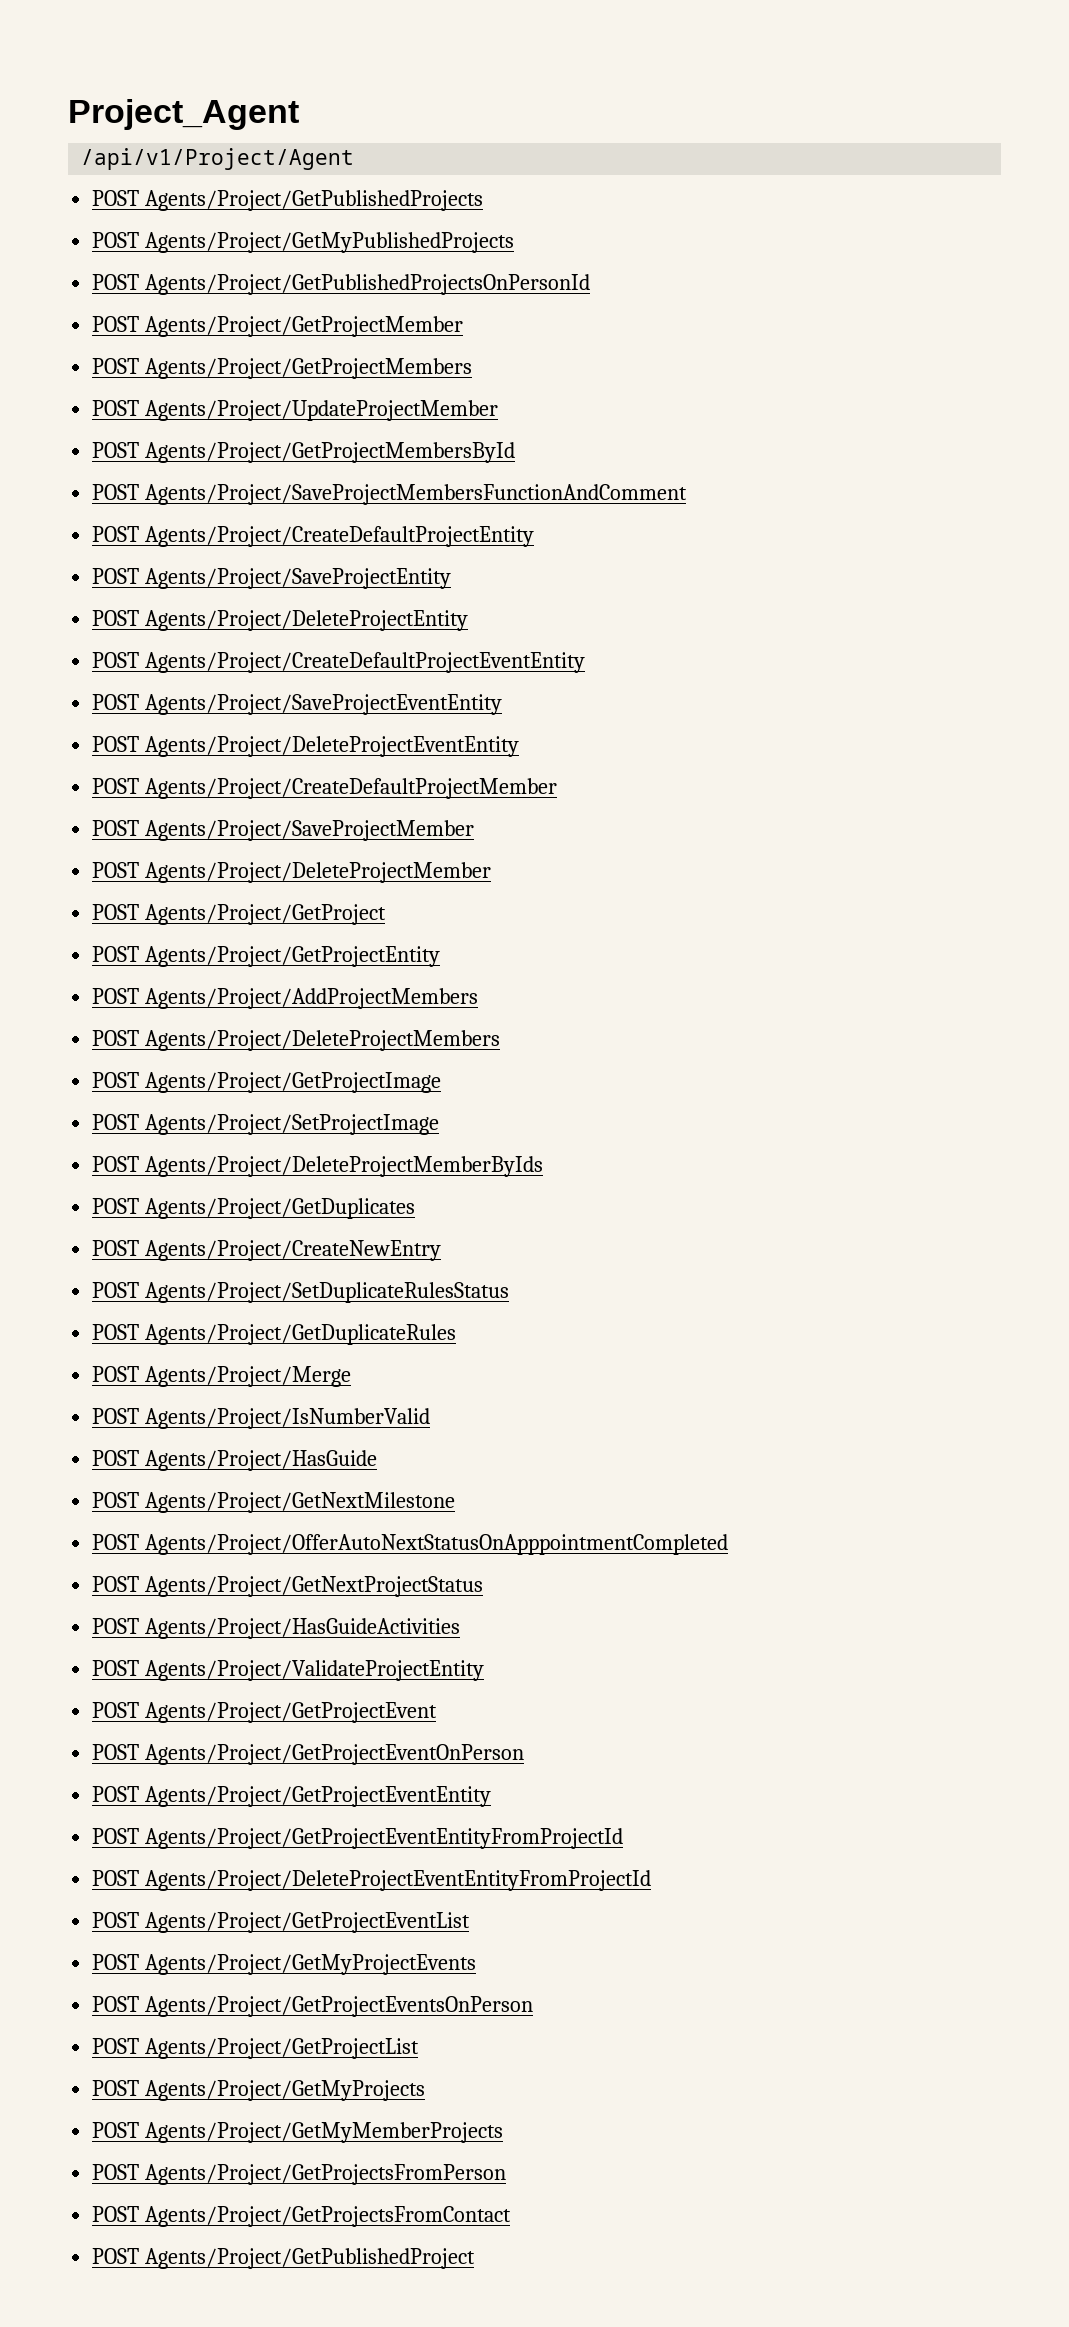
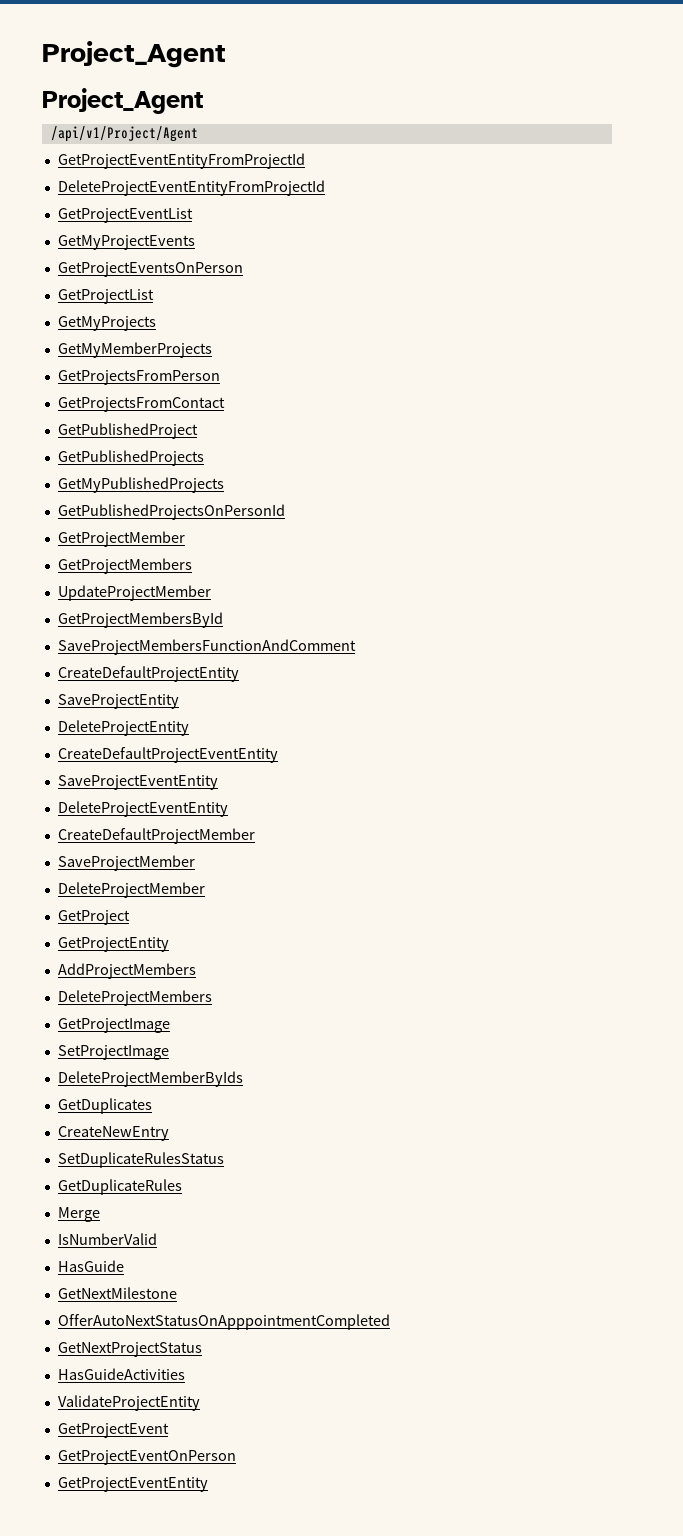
[68,99,299,130] Project_Agent -> [42,41,226,68] [42,88,203,114] Project_Agent // Project_Agent
[92,190,484,211] [92,232,515,253] [92,274,591,295] [92,316,464,337] [92,358,473,379] [92,400,499,421] [92,442,516,463] [92,484,688,505] [92,526,535,547] [92,568,452,589] [92,610,469,631] [92,652,586,673] [92,694,503,715] [92,736,520,757] [92,778,558,799] [92,820,475,841] [92,862,492,883] [92,904,387,925] [92,946,441,967] [92,988,479,1009] [92,1030,501,1051] [92,1072,442,1093] [92,1114,440,1135] [92,1156,544,1177] [92,1198,416,1219] [92,1240,442,1261] [92,1282,510,1303] [92,1324,457,1345] [92,1366,352,1387] [92,1408,431,1429] [92,1450,378,1471] [92,1492,456,1513] [92,1534,729,1555] [92,1576,484,1597] [92,1618,461,1639] [92,1660,485,1681] [92,1702,438,1723] [92,1744,525,1765] [92,1786,492,1807] [92,1828,624,1849] [92,1870,652,1891] [92,1912,471,1933] [92,1954,477,1975] [92,1996,534,2017] [92,2038,420,2059] [92,2080,426,2101] [92,2122,504,2143] [92,2164,507,2185] [92,2206,512,2227] [92,2248,476,2269] POST Agents/Project/GetPublishedProjects // POST Agents/Project/GetMyPublishedProjects // POST Agents/Project/GetPublishedProjectsOnPersonId // POST Agents/Project/GetProjectMember // POST Agents/Project/GetProjectMembers // POST Agents/Project/UpdateProjectMember // POST Agents/Project/GetProjectMembersById // POST Agents/Project/SaveProjectMembersFunctionAndComment // POST Agents/Project/CreateDefaultProjectEntity // POST Agents/Project/SaveProjectEntity // POST Agents/Project/DeleteProjectEntity // POST Agents/Project/CreateDefaultProjectEventEntity // POST Agents/Project/SaveProjectEventEntity // POST Agents/Project/DeleteProjectEventEntity // POST Agents/Project/CreateDefaultProjectMember // POST Agents/Project/SaveProjectMember // POST Agents/Project/DeleteProjectMember // POST Agents/Project/GetProject // POST Agents/Project/GetProjectEntity // POST Agents/Project/AddProjectMembers // POST Agents/Project/DeleteProjectMembers // POST Agents/Project/GetProjectImage // POST Agents/Project/SetProjectImage // POST Agents/Project/DeleteProjectMemberByIds // POST Agents/Project/GetDuplicates // POST Agents/Project/CreateNewEntry // POST Agents/Project/SetDuplicateRulesStatus // POST Agents/Project/GetDuplicateRules // POST Agents/Project/Merge // POST Agents/Project/IsNumberValid // POST Agents/Project/HasGuide // POST Agents/Project/GetNextMilestone // POST Agents/Project/OfferAutoNextStatusOnApppointmentCompleted // POST Agents/Project/GetNextProjectStatus // POST Agents/Project/HasGuideActivities // POST Agents/Project/ValidateProjectEntity // POST Agents/Project/GetProjectEvent // POST Agents/Project/GetProjectEventOnPerson // POST Agents/Project/GetProjectEventEntity // POST Agents/Project/GetProjectEventEntityFromProjectId // POST Agents/Project/DeleteProjectEventEntityFromProjectId // POST Agents/Project/GetProjectEventList // POST Agents/Project/GetMyProjectEvents // POST Agents/Project/GetProjectEventsOnPerson // POST Agents/Project/GetProjectList // POST Agents/Project/GetMyProjects // POST Agents/Project/GetMyMemberProjects // POST Agents/Project/GetProjectsFromPerson // POST Agents/Project/GetProjectsFromContact // POST Agents/Project/GetPublishedProject -> [57,153,305,169] [57,180,325,196] [57,208,193,223] [57,235,195,250] [57,262,243,277] [57,289,154,304] [57,316,156,331] [57,342,212,358] [57,370,220,385] [57,397,225,412] [57,423,198,439] [57,450,204,466] [57,477,224,493] [57,504,285,520] [57,531,185,547] [57,558,192,574] [57,585,211,601] [57,612,223,628] [57,639,356,655] [57,666,239,682] [57,694,179,709] [57,720,189,736] [57,747,278,763] [57,775,218,790] [57,801,228,817] [57,828,255,844] [57,855,195,871] [57,882,205,898] [57,910,130,925] [57,937,169,952] [57,963,196,979] [57,990,212,1006] [57,1018,170,1033] [57,1045,169,1060] [57,1071,243,1087] [57,1098,152,1114] [57,1126,169,1141] [57,1152,224,1168] [57,1179,182,1195] [57,1207,100,1222] [57,1233,157,1245] [57,1260,124,1272] [57,1287,177,1299] [57,1314,390,1330] [57,1342,202,1357] [57,1368,185,1380] [57,1395,200,1411] [57,1423,169,1438] [57,1450,236,1465] [57,1477,208,1492] GetProjectEventEntityFromProjectId // DeleteProjectEventEntityFromProjectId // GetProjectEventList // GetMyProjectEvents // GetProjectEventsOnPerson // GetProjectList // GetMyProjects // GetMyMemberProjects // GetProjectsFromPerson // GetProjectsFromContact // GetPublishedProject // GetPublishedProjects // GetMyPublishedProjects // GetPublishedProjectsOnPersonId // GetProjectMember // GetProjectMembers // UpdateProjectMember // GetProjectMembersById // SaveProjectMembersFunctionAndComment // CreateDefaultProjectEntity // SaveProjectEntity // DeleteProjectEntity // CreateDefaultProjectEventEntity // SaveProjectEventEntity // DeleteProjectEventEntity // CreateDefaultProjectMember // SaveProjectMember // DeleteProjectMember // GetProject // GetProjectEntity // AddProjectMembers // DeleteProjectMembers // GetProjectImage // SetProjectImage // DeleteProjectMemberByIds // GetDuplicates // CreateNewEntry // SetDuplicateRulesStatus // GetDuplicateRules // Merge // IsNumberValid // HasGuide // GetNextMilestone // OfferAutoNextStatusOnApppointmentCompleted // GetNextProjectStatus // HasGuideActivities // ValidateProjectEntity // GetProjectEvent // GetProjectEventOnPerson // GetProjectEventEntity

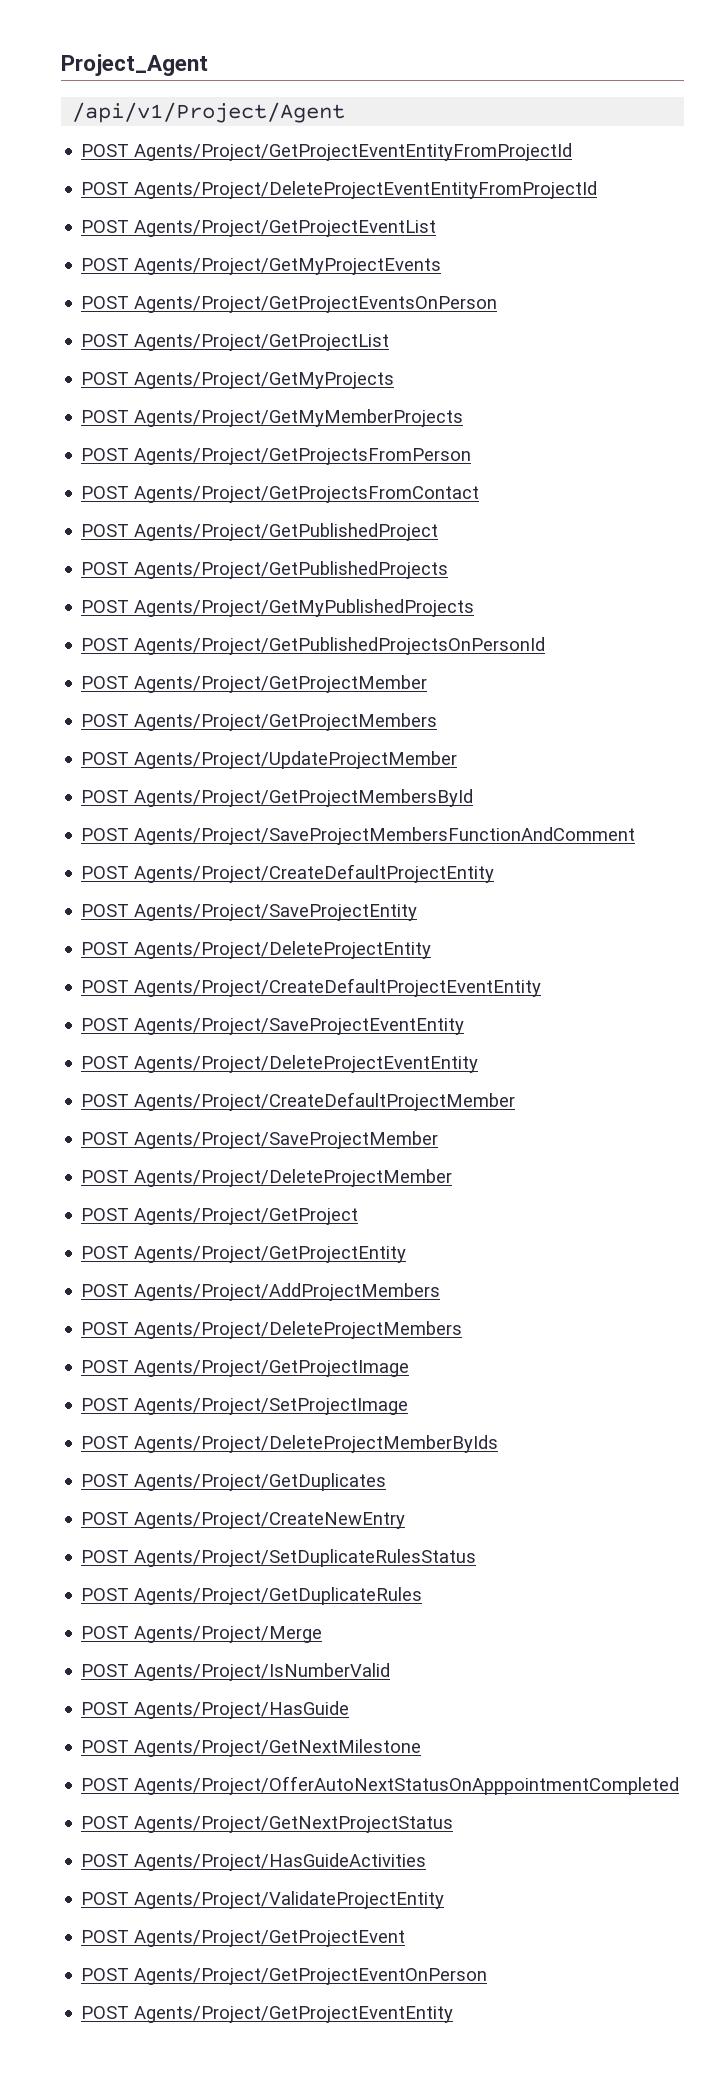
[42,41,226,68] [42,88,203,114] Project_Agent // Project_Agent -> [61,54,208,76] Project_Agent
[57,153,305,169] [57,180,325,196] [57,208,193,223] [57,235,195,250] [57,262,243,277] [57,289,154,304] [57,316,156,331] [57,342,212,358] [57,370,220,385] [57,397,225,412] [57,423,198,439] [57,450,204,466] [57,477,224,493] [57,504,285,520] [57,531,185,547] [57,558,192,574] [57,585,211,601] [57,612,223,628] [57,639,356,655] [57,666,239,682] [57,694,179,709] [57,720,189,736] [57,747,278,763] [57,775,218,790] [57,801,228,817] [57,828,255,844] [57,855,195,871] [57,882,205,898] [57,910,130,925] [57,937,169,952] [57,963,196,979] [57,990,212,1006] [57,1018,170,1033] [57,1045,169,1060] [57,1071,243,1087] [57,1098,152,1114] [57,1126,169,1141] [57,1152,224,1168] [57,1179,182,1195] [57,1207,100,1222] [57,1233,157,1245] [57,1260,124,1272] [57,1287,177,1299] [57,1314,390,1330] [57,1342,202,1357] [57,1368,185,1380] [57,1395,200,1411] [57,1423,169,1438] [57,1450,236,1465] [57,1477,208,1492] GetProjectEventEntityFromProjectId // DeleteProjectEventEntityFromProjectId // GetProjectEventList // GetMyProjectEvents // GetProjectEventsOnPerson // GetProjectList // GetMyProjects // GetMyMemberProjects // GetProjectsFromPerson // GetProjectsFromContact // GetPublishedProject // GetPublishedProjects // GetMyPublishedProjects // GetPublishedProjectsOnPersonId // GetProjectMember // GetProjectMembers // UpdateProjectMember // GetProjectMembersById // SaveProjectMembersFunctionAndComment // CreateDefaultProjectEntity // SaveProjectEntity // DeleteProjectEntity // CreateDefaultProjectEventEntity // SaveProjectEventEntity // DeleteProjectEventEntity // CreateDefaultProjectMember // SaveProjectMember // DeleteProjectMember // GetProject // GetProjectEntity // AddProjectMembers // DeleteProjectMembers // GetProjectImage // SetProjectImage // DeleteProjectMemberByIds // GetDuplicates // CreateNewEntry // SetDuplicateRulesStatus // GetDuplicateRules // Merge // IsNumberValid // HasGuide // GetNextMilestone // OfferAutoNextStatusOnApppointmentCompleted // GetNextProjectStatus // HasGuideActivities // ValidateProjectEntity // GetProjectEvent // GetProjectEventOnPerson // GetProjectEventEntity -> [81,143,573,161] [81,181,598,199] [81,220,437,237] [81,258,442,275] [81,296,498,313] [81,334,390,351] [81,372,395,389] [81,409,464,427] [81,448,472,465] [81,486,480,503] [81,523,439,541] [81,561,449,579] [81,599,475,617] [81,637,546,655] [81,675,428,693] [81,713,438,731] [81,751,458,769] [81,789,474,807] [81,827,636,845] [81,864,495,883] [81,904,418,921] [81,941,432,959] [81,978,542,997] [81,1018,465,1035] [81,1055,479,1073] [81,1092,516,1111] [81,1131,439,1149] [81,1169,453,1187] [81,1208,359,1225] [81,1246,407,1263] [81,1283,441,1301] [81,1321,463,1339] [81,1360,410,1377] [81,1398,409,1415] [81,1435,499,1453] [81,1473,387,1491] [81,1512,406,1529] [81,1549,477,1567] [81,1587,423,1605] [81,1626,323,1643] [81,1663,391,1681] [81,1701,350,1719] [81,1739,422,1757] [81,1776,680,1795] [81,1816,454,1833] [81,1853,427,1871] [81,1891,445,1909] [81,1930,406,1947] [81,1968,488,1985] [81,2006,454,2023] POST Agents/Project/GetProjectEventEntityFromProjectId // POST Agents/Project/DeleteProjectEventEntityFromProjectId // POST Agents/Project/GetProjectEventList // POST Agents/Project/GetMyProjectEvents // POST Agents/Project/GetProjectEventsOnPerson // POST Agents/Project/GetProjectList // POST Agents/Project/GetMyProjects // POST Agents/Project/GetMyMemberProjects // POST Agents/Project/GetProjectsFromPerson // POST Agents/Project/GetProjectsFromContact // POST Agents/Project/GetPublishedProject // POST Agents/Project/GetPublishedProjects // POST Agents/Project/GetMyPublishedProjects // POST Agents/Project/GetPublishedProjectsOnPersonId // POST Agents/Project/GetProjectMember // POST Agents/Project/GetProjectMembers // POST Agents/Project/UpdateProjectMember // POST Agents/Project/GetProjectMembersById // POST Agents/Project/SaveProjectMembersFunctionAndComment // POST Agents/Project/CreateDefaultProjectEntity // POST Agents/Project/SaveProjectEntity // POST Agents/Project/DeleteProjectEntity // POST Agents/Project/CreateDefaultProjectEventEntity // POST Agents/Project/SaveProjectEventEntity // POST Agents/Project/DeleteProjectEventEntity // POST Agents/Project/CreateDefaultProjectMember // POST Agents/Project/SaveProjectMember // POST Agents/Project/DeleteProjectMember // POST Agents/Project/GetProject // POST Agents/Project/GetProjectEntity // POST Agents/Project/AddProjectMembers // POST Agents/Project/DeleteProjectMembers // POST Agents/Project/GetProjectImage // POST Agents/Project/SetProjectImage // POST Agents/Project/DeleteProjectMemberByIds // POST Agents/Project/GetDuplicates // POST Agents/Project/CreateNewEntry // POST Agents/Project/SetDuplicateRulesStatus // POST Agents/Project/GetDuplicateRules // POST Agents/Project/Merge // POST Agents/Project/IsNumberValid // POST Agents/Project/HasGuide // POST Agents/Project/GetNextMilestone // POST Agents/Project/OfferAutoNextStatusOnApppointmentCompleted // POST Agents/Project/GetNextProjectStatus // POST Agents/Project/HasGuideActivities // POST Agents/Project/ValidateProjectEntity // POST Agents/Project/GetProjectEvent // POST Agents/Project/GetProjectEventOnPerson // POST Agents/Project/GetProjectEventEntity

